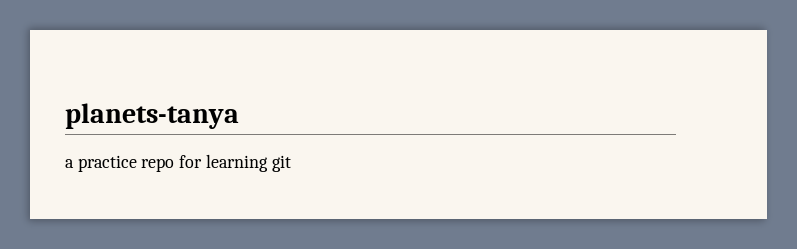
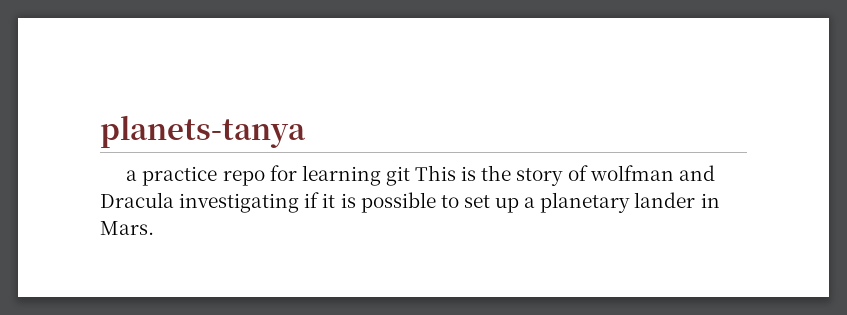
(291, 163) none -> [415,165,715,186] [100,192,720,213] [100,221,154,235] This is the story of wolfman and Dracula investigating if it is possible to set up a planetary lander in Mars.

